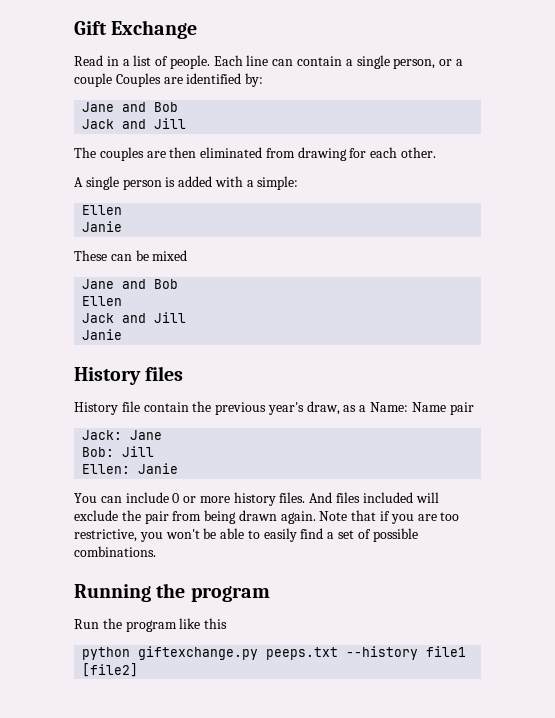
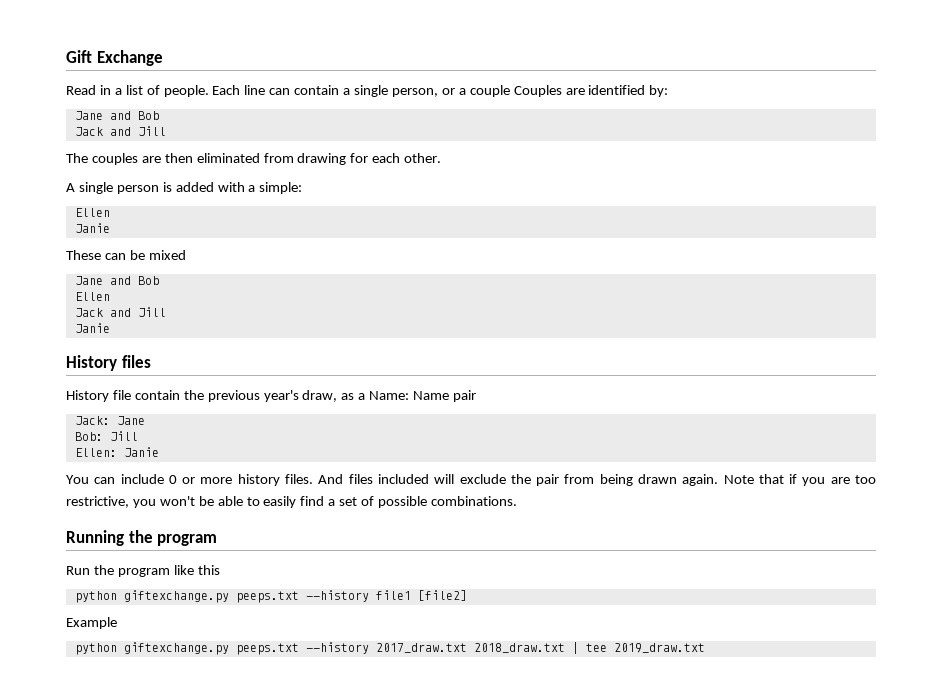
(139, 670) none -> [66,617,117,629] [74,642,705,655] // Example // python giftexchange.py peeps.txt --history 2017_draw.txt 2018_draw.txt | tee 2019_draw.txt

